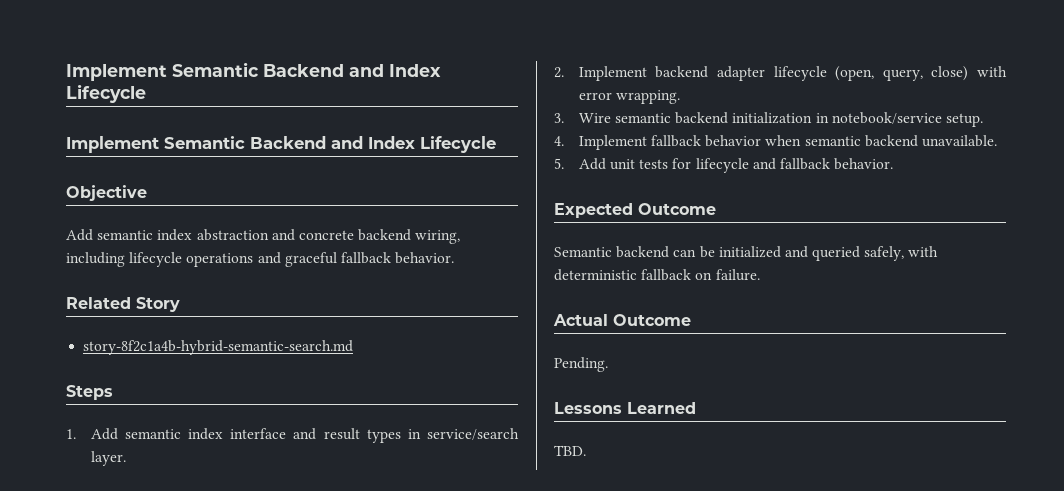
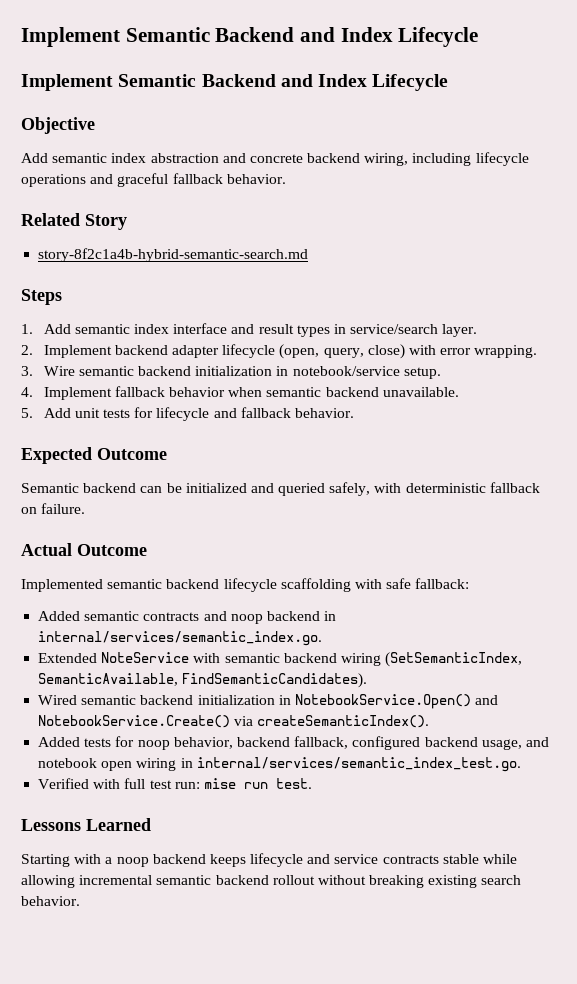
[554,357,608,372] [554,402,696,414] [554,445,586,456] Pending. // Lessons Learned // TBD. -> [21,578,470,592] [38,611,337,624] [38,631,323,646] [38,652,523,667] [38,673,368,688] [38,694,499,709] [38,715,430,728] [38,736,549,750] [38,757,521,772] [38,778,312,789] [21,818,151,831] [21,853,518,867] [21,875,522,888] [21,896,80,906] Implemented semantic backend lifecycle scaffolding with safe fallback: // Added semantic contracts and noop backend in internal/services/semantic_index.go. // Extended NoteService with semantic backend wiring (SetSemanticIndex, SemanticAvailable, FindSemanticCandidates). // Wired semantic backend initialization in NotebookService.Open() and NotebookService.Create() via createSemanticIndex(). // Added tests for noop behavior, backend fallback, configured backend usage, and notebook open wiring in internal/services/semantic_index_test.go. // Verified with full test run: mise run test. // Lessons Learned // Starting with a noop backend keeps lifecycle and service contracts stable while allowing incremental semantic backend rollout without breaking existing search behavior.

